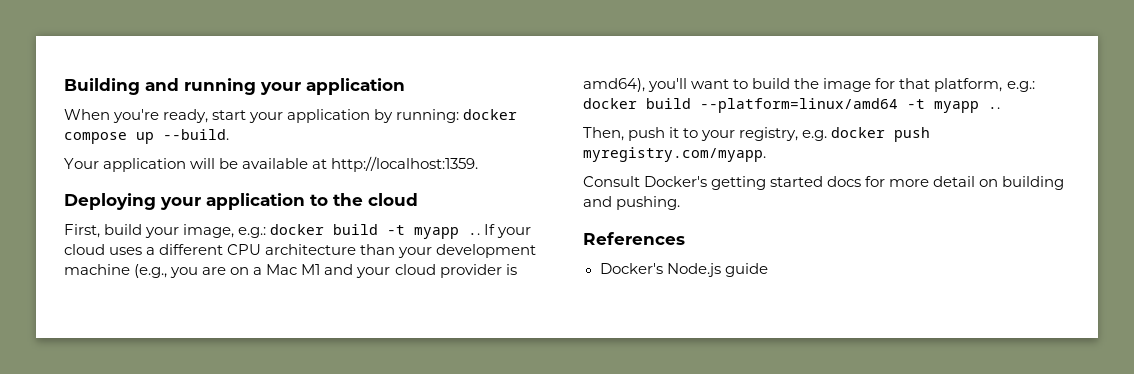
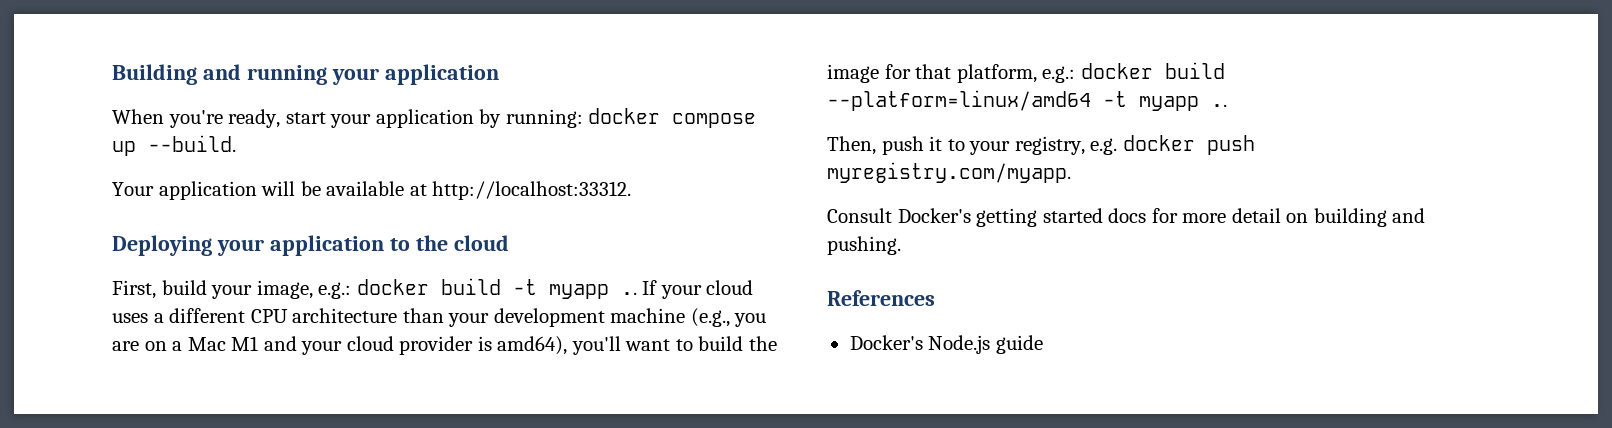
[331,156,479,172] http://localhost:1359. -> [432,181,632,200] http://localhost:33312.

